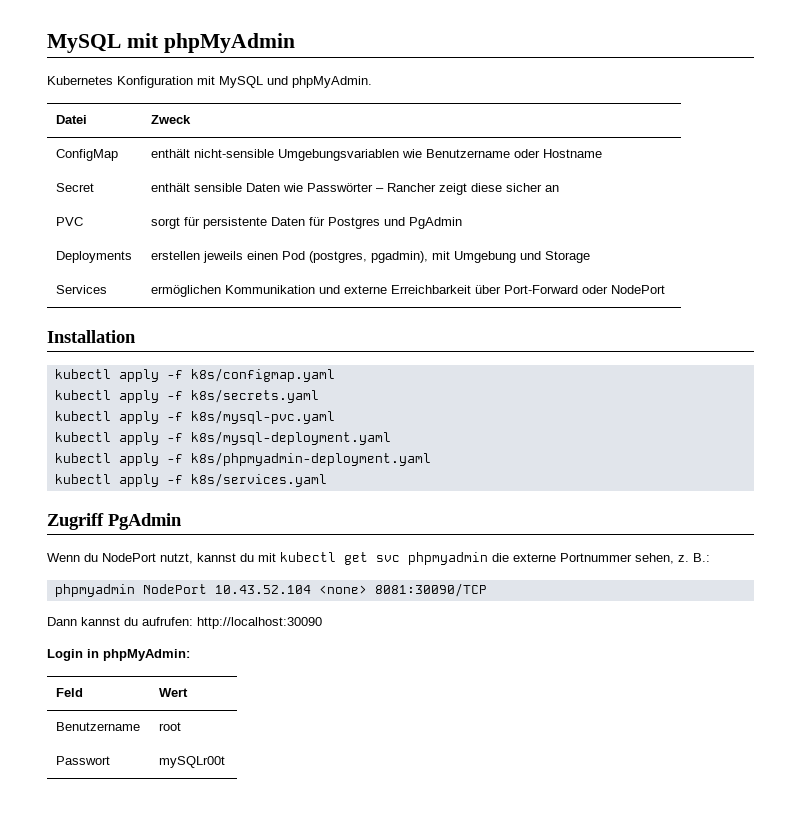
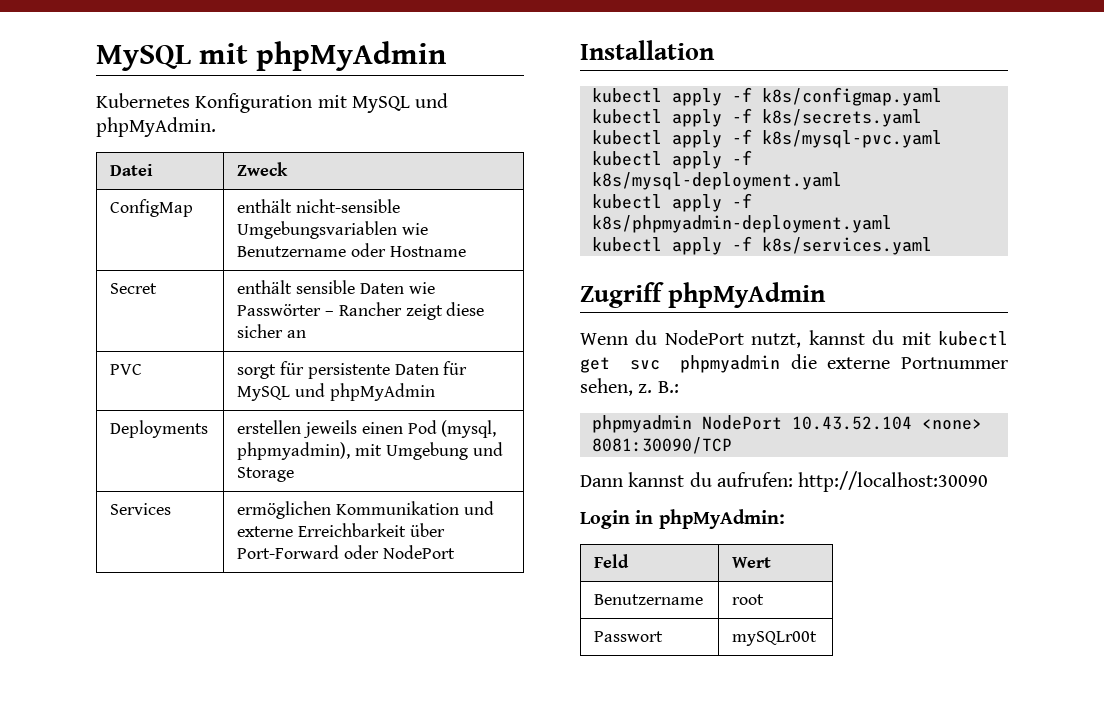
[328,217,463,229] Postgres und PgAdmin -> [237,383,435,401] MySQL und phpMyAdmin
[309,251,429,263] (postgres, pgadmin), -> [441,420,497,438] [237,442,351,460] (mysql, phpmyadmin),
[108,513,182,530] PgAdmin -> [668,282,827,308] phpMyAdmin

